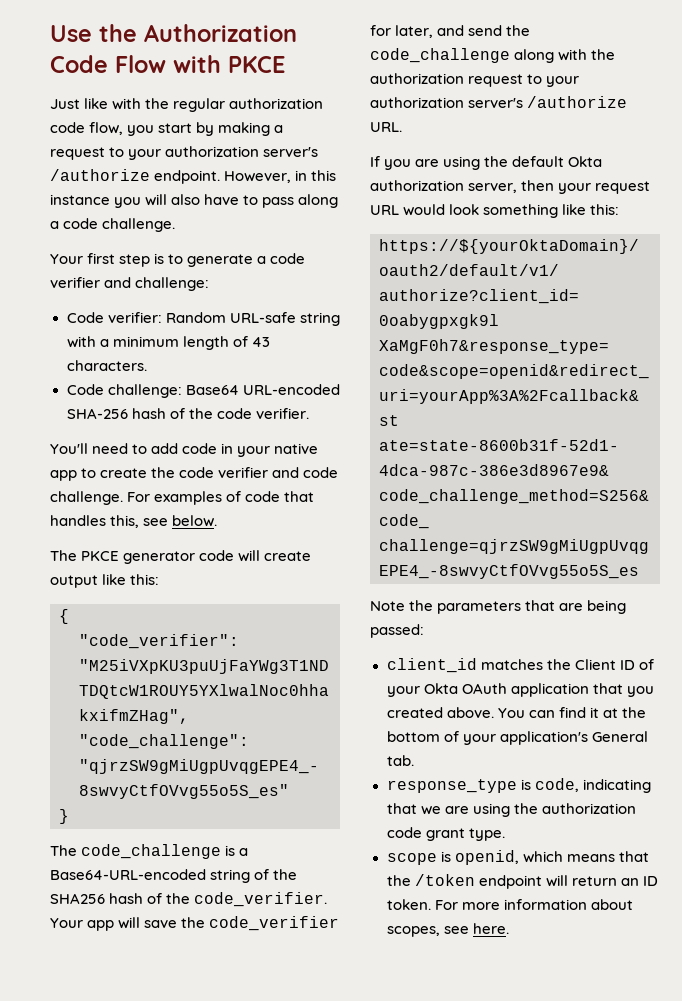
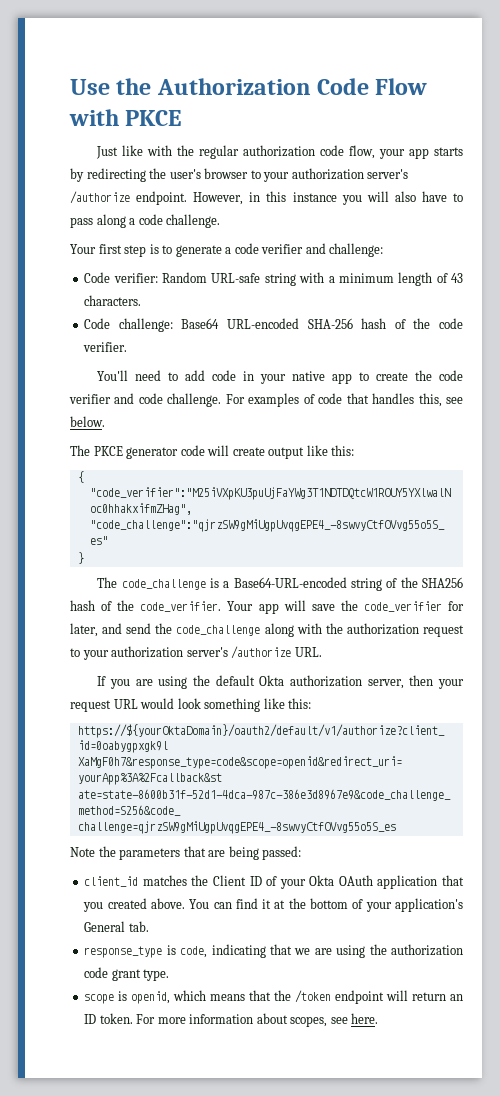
[127,122,284,136] [50,147,105,160] you start by making a request -> [379,147,463,159] [70,168,249,182] your app starts by redirecting the user's browser

